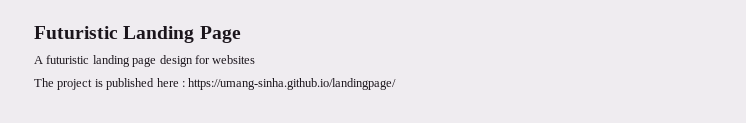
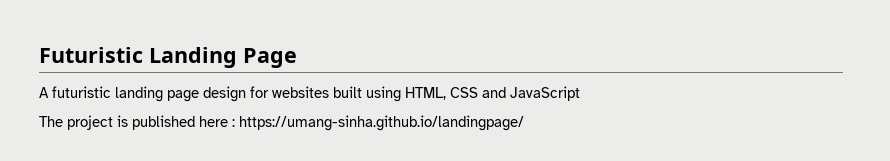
(256, 59) none -> [333,86,580,102] built using HTML, CSS and JavaScript

